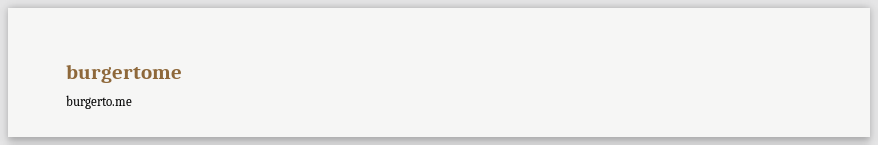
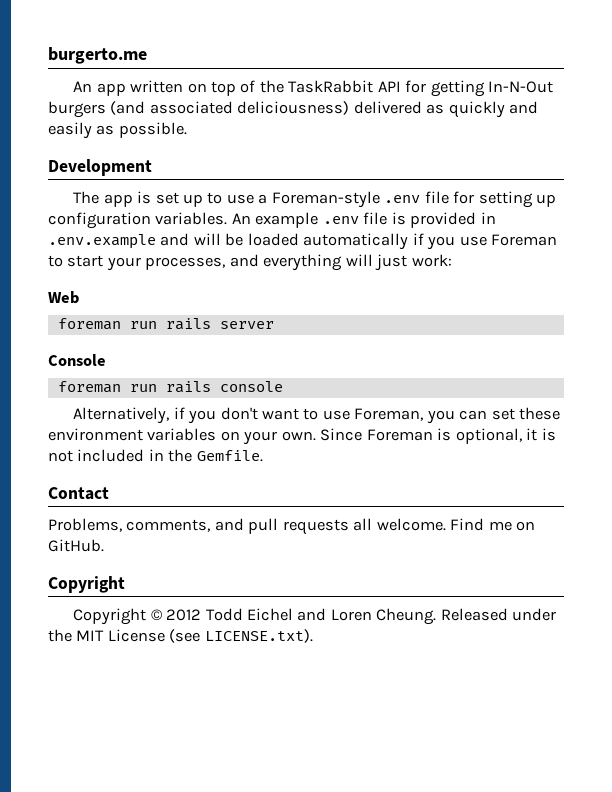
[66,64,182,83] [66,95,132,109] burgertome // burgerto.me -> [48,47,147,64] [73,80,554,97] [48,101,539,118] [48,122,187,139] [48,159,152,176] [73,191,557,208] [48,212,496,229] [48,233,558,250] [48,254,452,271] [48,291,79,304] [57,318,274,330] [48,354,106,366] [57,381,283,393] [73,407,561,424] [48,428,556,445] [48,449,263,462] [48,487,109,500] [48,518,536,535] [48,539,104,552] [48,576,125,593] [73,608,557,625] [48,629,313,643] burgerto.me // An app written on top of the TaskRabbit API for getting In-N-Out burgers (and associated deliciousness) delivered as quickly and easily as possible. // Development // The app is set up to use a Foreman-style .env file for setting up configuration variables. An example .env file is provided in .env.example and will be loaded automatically if you use Foreman to start your processes, and everything will just work: // Web // foreman run rails server // Console // foreman run rails console // Alternatively, if you don't want to use Foreman, you can set these environment variables on your own. Since Foreman is optional, it is not included in the Gemfile. // Contact // Problems, comments, and pull requests all welcome. Find me on GitHub. // Copyright // Copyright © 2012 Todd Eichel and Loren Cheung. Released under the MIT License (see LICENSE.txt).

